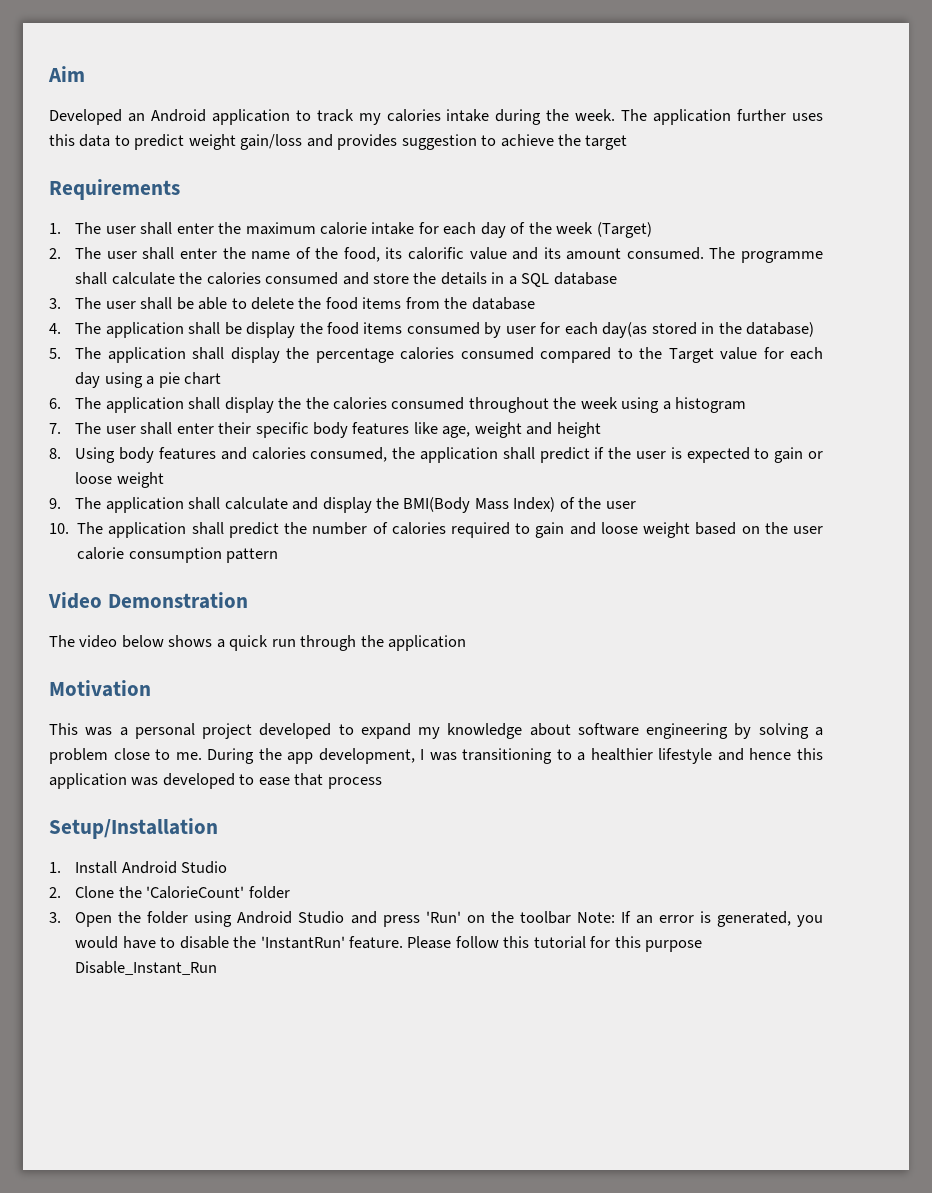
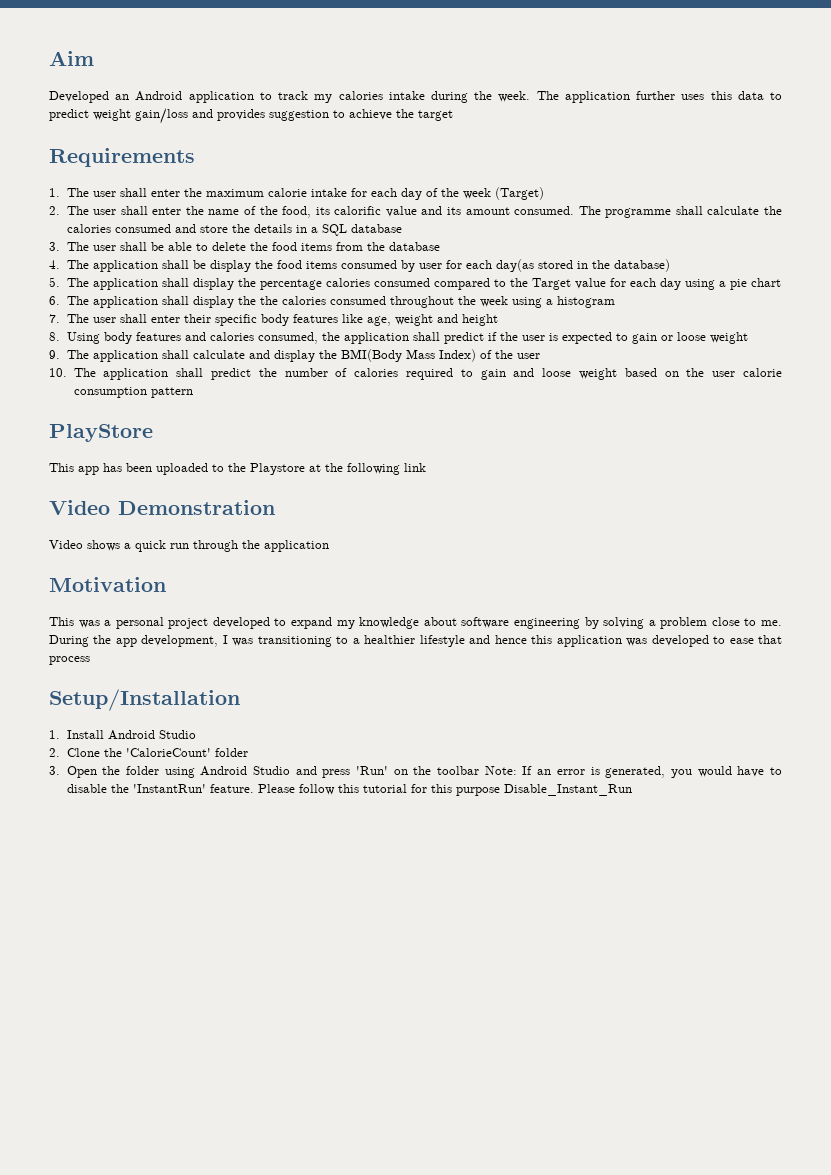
(279, 555) none -> [49,424,153,442] [49,463,426,475] // PlayStore // This app has been uploaded to the Playstore at the following link
[49,635,164,648] The video below -> [49,540,83,549] Video

